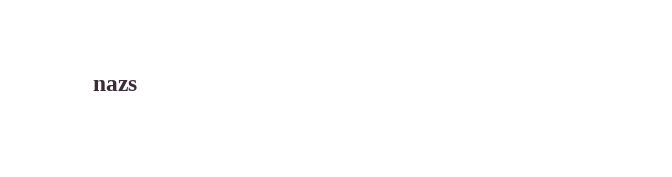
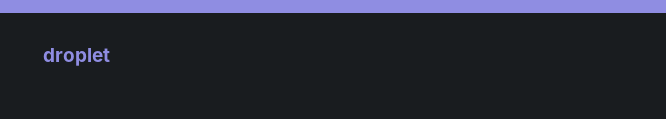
[93,80,137,91] nazs -> [43,48,110,66] droplet

